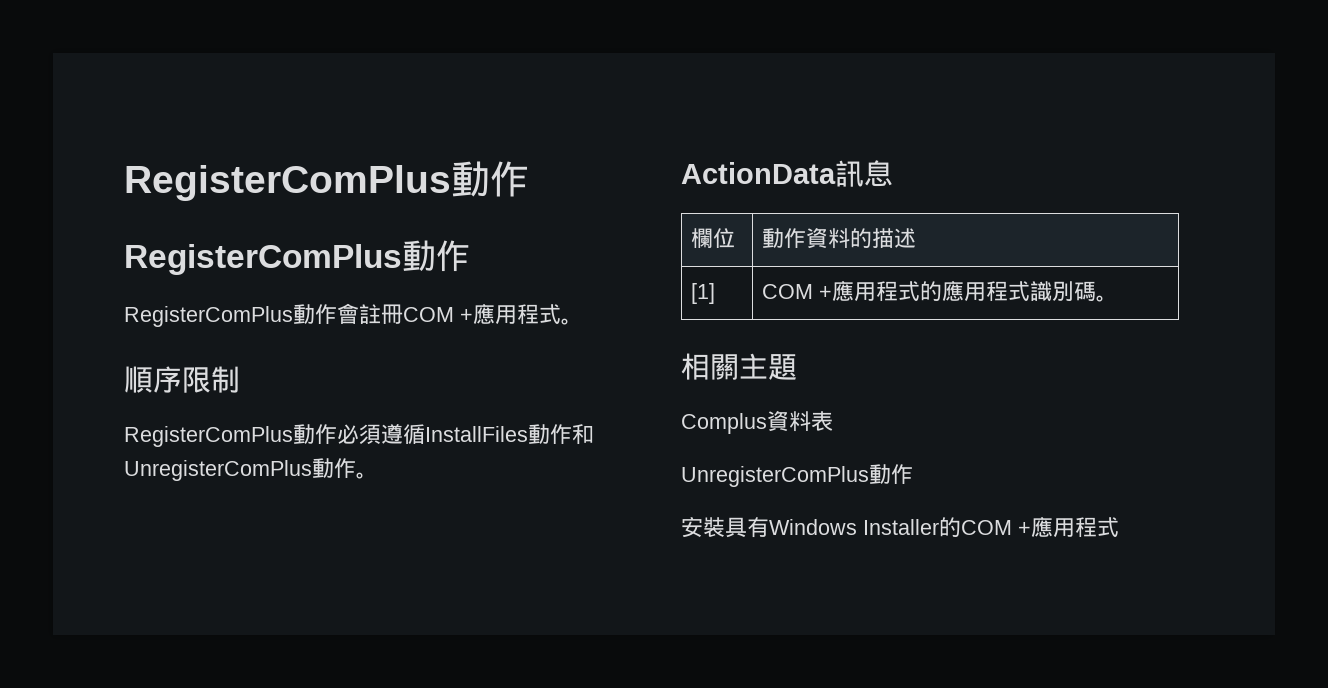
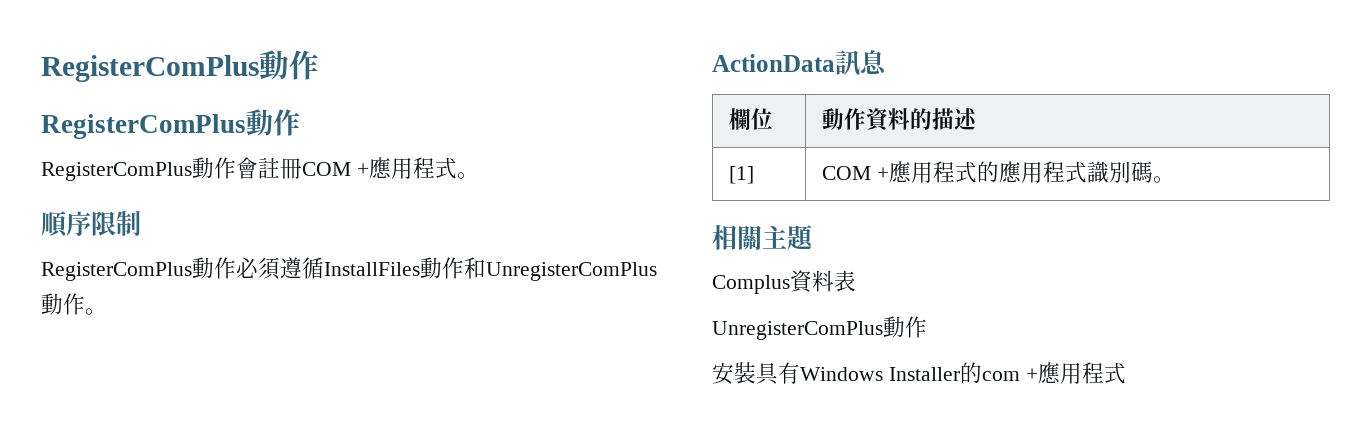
[961,520,1012,535] COM -> [981,371,1020,381] com

